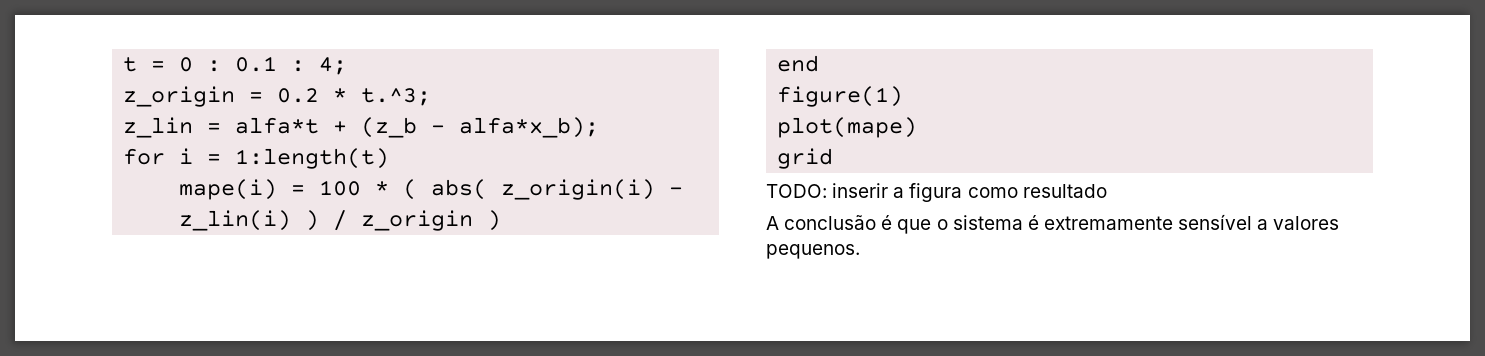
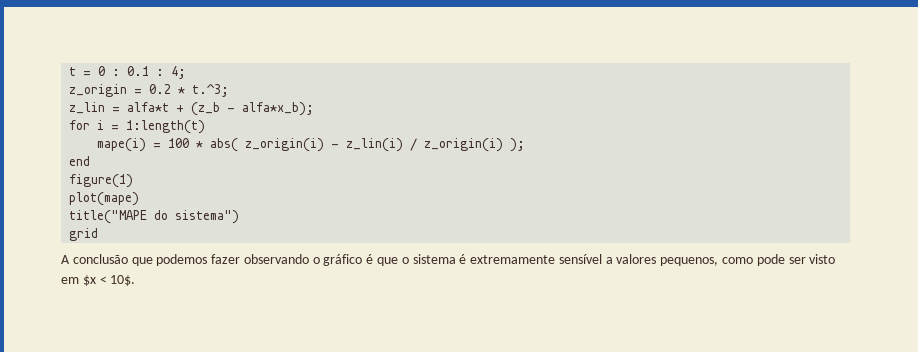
[403,179,418,200] ( -> (204, 144) none
[305,210,502,231] ) / z_origin ) -> [410,138,526,152] / z_origin(i) );
[777,148,834,169] [766,183,1107,202] [766,215,877,230] grid // TODO: inserir a figura como resultado // A conclusão -> [69,210,240,224] [69,228,99,241] [61,254,363,266] title("MAPE do sistema") // grid // A conclusão que podemos fazer observando o gráfico
[766,244,860,259] pequenos. -> [660,254,836,266] [61,275,136,286] pequenos, como pode ser visto em $x < 10$.

